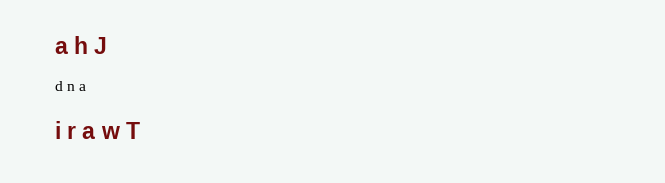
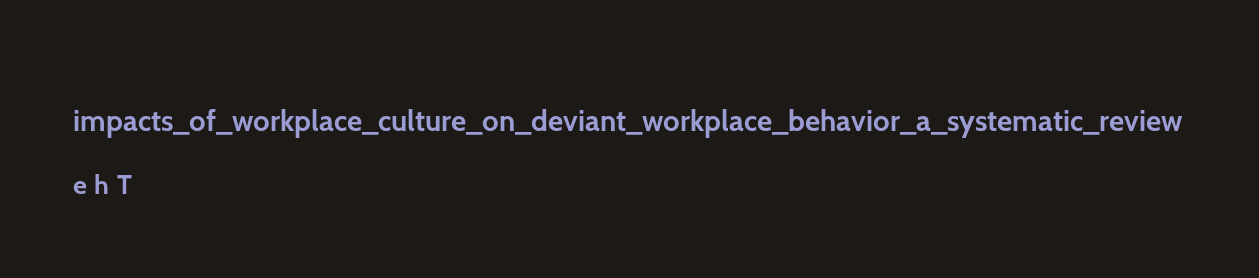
[55,36,108,54] [55,81,87,91] [55,121,120,139] a h J // d n a // i r a w -> [73,109,1183,138] [73,174,110,194] impacts_of_workplace_culture_on_deviant_workplace_behavior_a_systematic_review // e h

